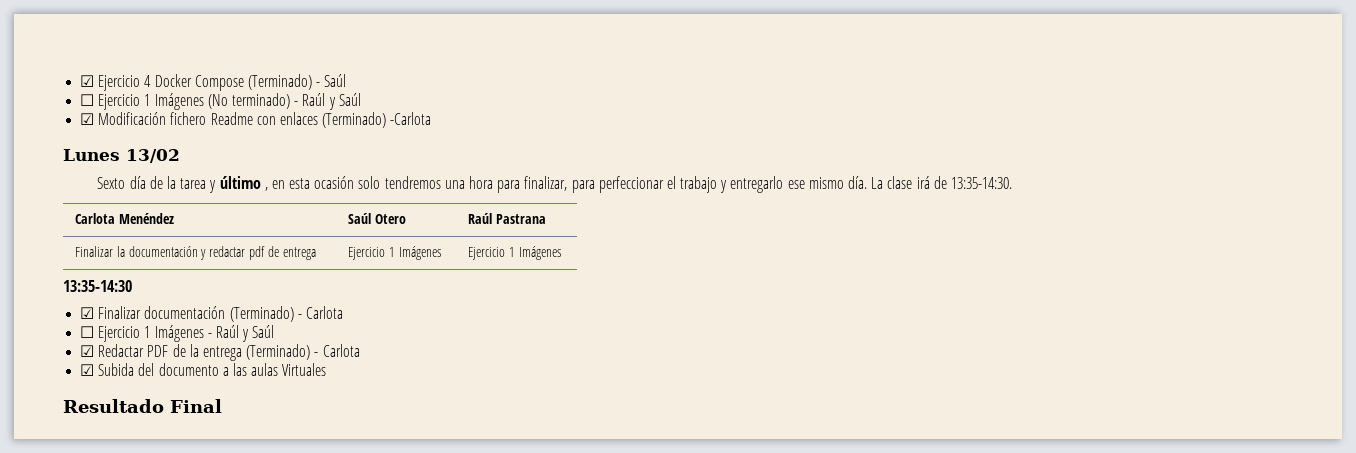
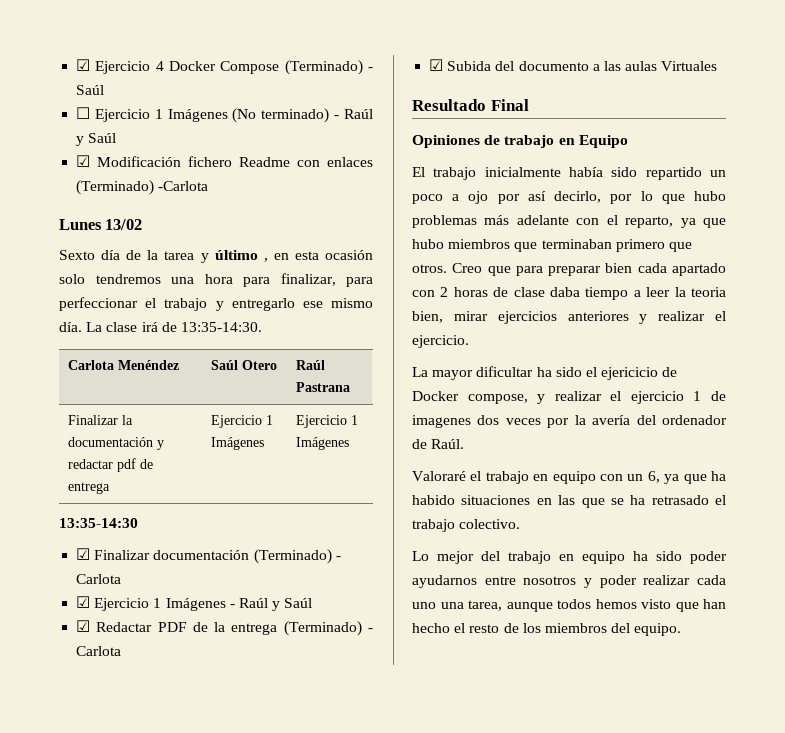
[80,326,95,338] ☐ -> [76,596,91,608] ☑
(222, 406) none -> [412,135,628,148] [412,167,726,180] [412,191,726,204] [412,215,726,228] [412,239,692,252] [412,263,726,276] [412,287,726,300] [412,311,726,324] [412,335,469,348] [412,366,678,380] [412,391,726,404] [412,415,727,428] [412,439,465,449] [412,471,726,484] [412,495,726,508] [412,519,521,532] [412,551,727,564] [412,575,726,588] [412,599,726,612] [412,623,682,636] // Opiniones de trabajo en Equipo // El trabajo inicialmente había sido repartido un poco a ojo por así decirlo, por lo que hubo problemas más adelante con el reparto, ya que hubo miembros que terminaban primero que otros. Creo que para preparar bien cada apartado con 2 horas de clase daba tiempo a leer la teoria bien, mirar ejercicios anteriores y realizar el ejercicio. // La mayor dificultar ha sido el ejericicio de Docker compose, y realizar el ejercicio 1 de imagenes dos veces por la avería del ordenador de Raúl. // Valoraré el trabajo en equipo con un 6, ya que ha habido situaciones en las que se ha retrasado el trabajo colectivo. // Lo mejor del trabajo en equipo ha sido poder ayudarnos entre nosotros y poder realizar cada uno una tarea, aunque todos hemos visto que han hecho el resto de los miembros del equipo.

